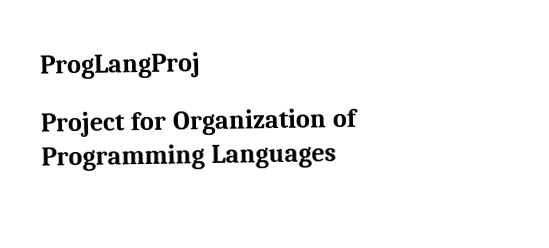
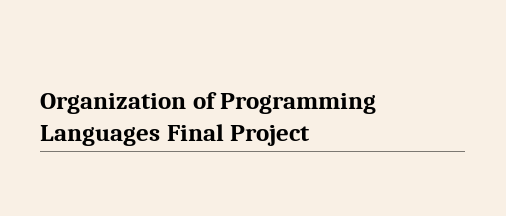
[39,52,201,80] [40,111,168,138] ProgLangProj // Project for -> (40, 103) none
(338, 156) none -> [166,124,311,146] Final Project

